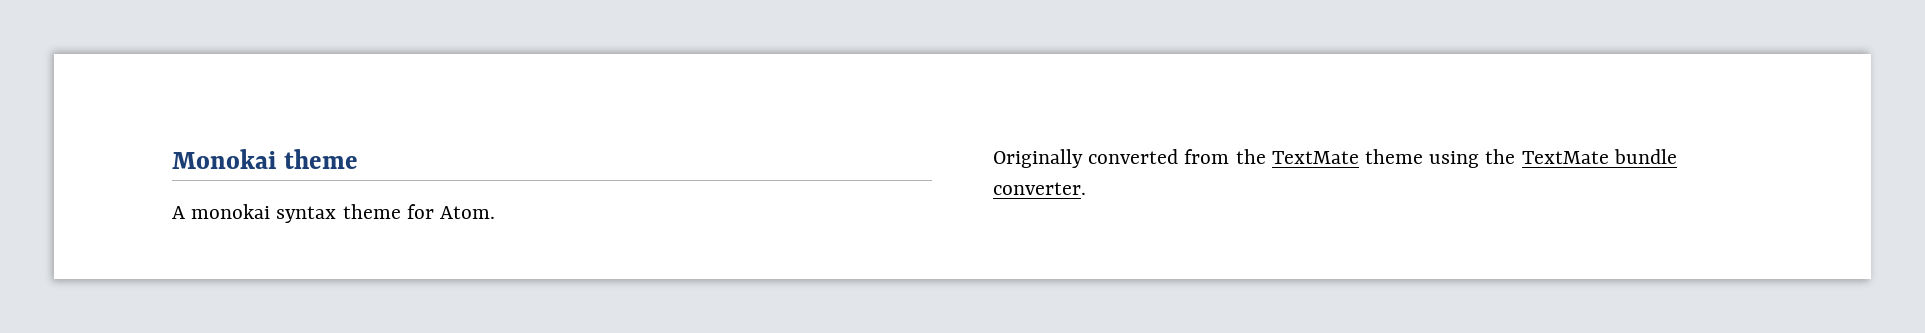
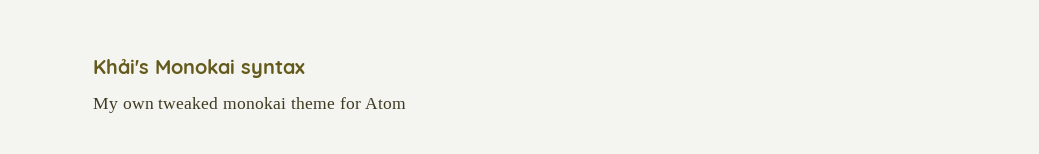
[172,149,358,169] [172,204,496,223] [993,149,1677,168] [993,182,1086,195] Monokai theme // A monokai syntax theme for Atom. // Originally converted from the TextMate theme using the TextMate bundle converter. -> [93,59,305,78] [93,97,407,113] Khải's Monokai syntax // My own tweaked monokai theme for Atom

